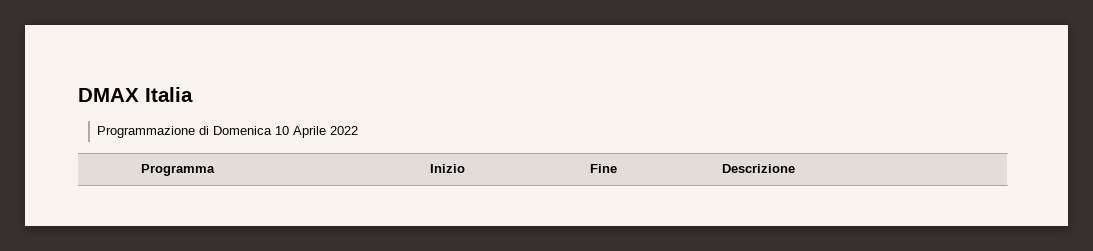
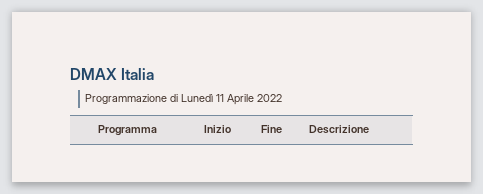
[213,126,290,135] Domenica 10 -> [181,94,225,102] Lunedì 11

